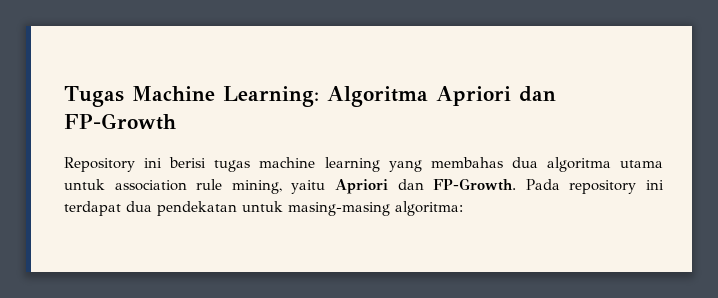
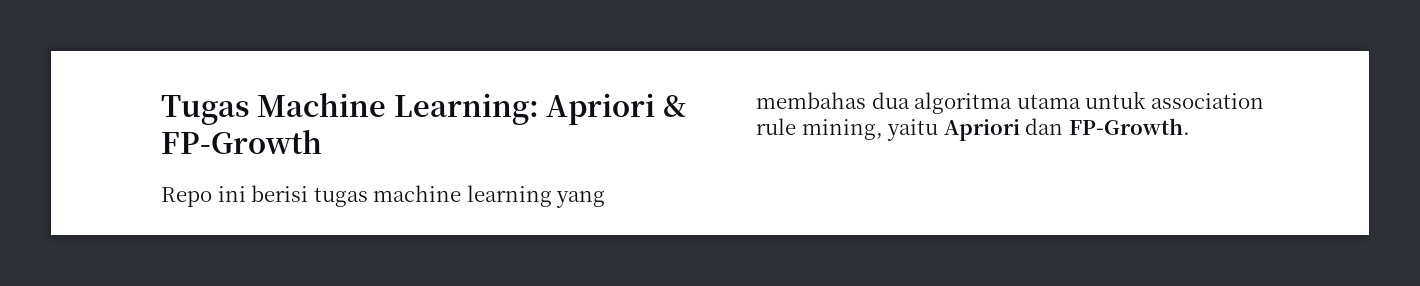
[326,86,556,107] Algoritma Apriori dan -> [546,93,687,125] Apriori &
[64,157,135,172] Repository -> [161,187,212,207] Repo
[525,179,665,194] [64,201,463,216] Pada repository ini terdapat dua pendekatan untuk masing-masing algoritma: -> (1190, 126) none

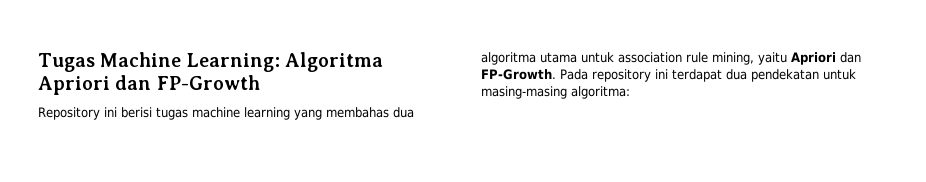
[546,93,687,125] Apriori & -> [284,52,383,72] [38,75,152,95] Algoritma Apriori dan
[161,187,212,207] Repo -> [38,107,100,120] Repository
(1190, 126) none -> [560,69,856,82] [481,86,630,99] Pada repository ini terdapat dua pendekatan untuk masing-masing algoritma:

